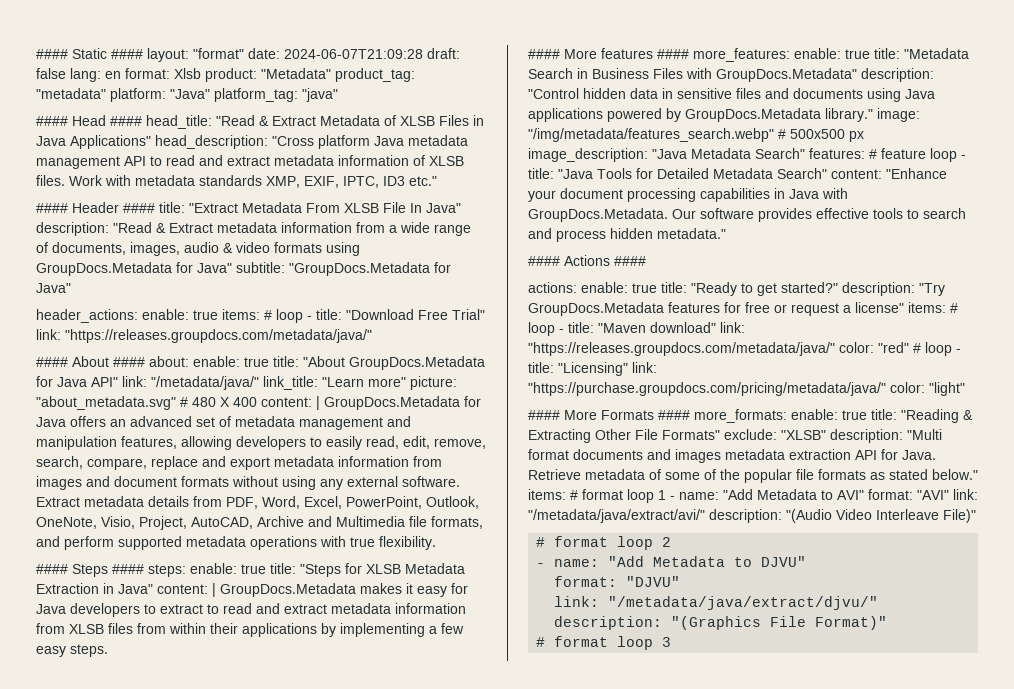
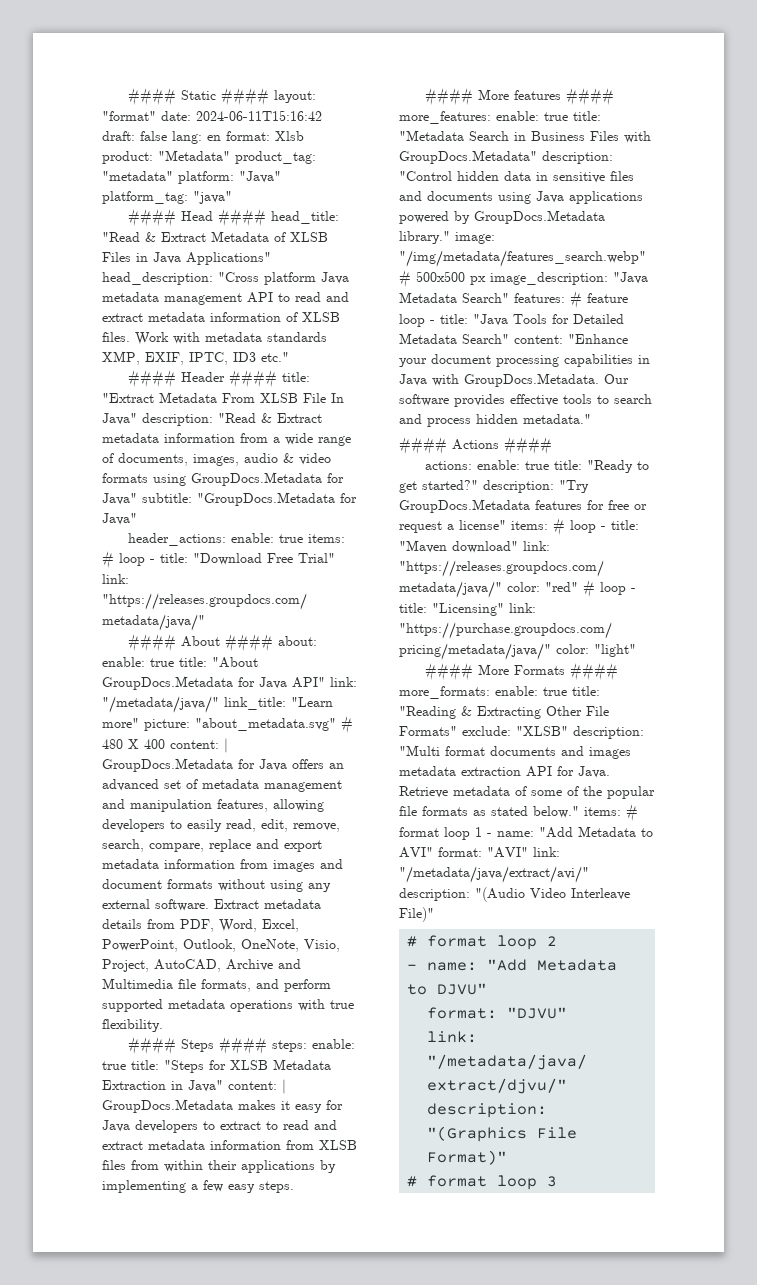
[284,49,423,59] 2024-06-07T21:09:28 -> [196,110,322,121] 2024-06-11T15:16:42

